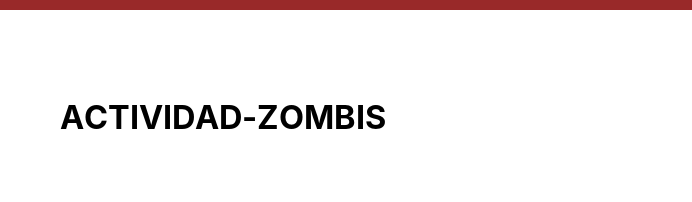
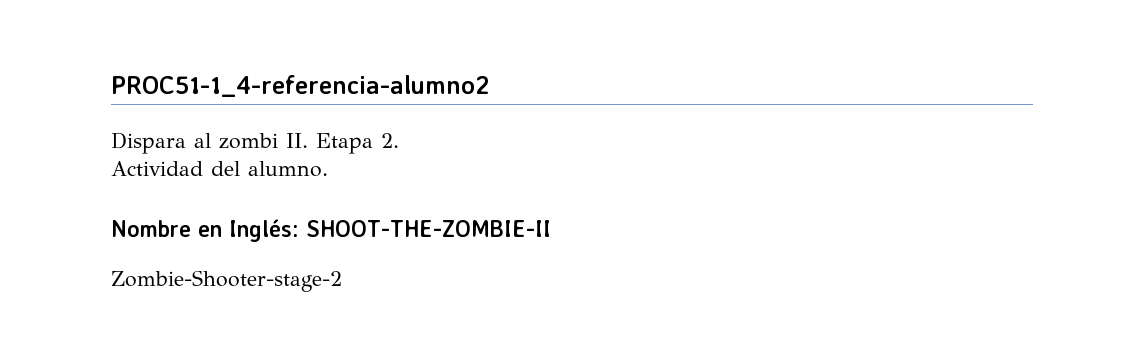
[60,105,386,129] ACTIVIDAD-ZOMBIS -> [111,75,490,97] [111,132,399,154] [111,161,328,177] [111,219,551,242] [111,270,342,292] PROC51-1_4-referencia-alumno2 // Dispara al zombi II. Etapa 2. // Actividad del alumno. // Nombre en Inglés: SHOOT-THE-ZOMBIE-II // Zombie-Shooter-stage-2

